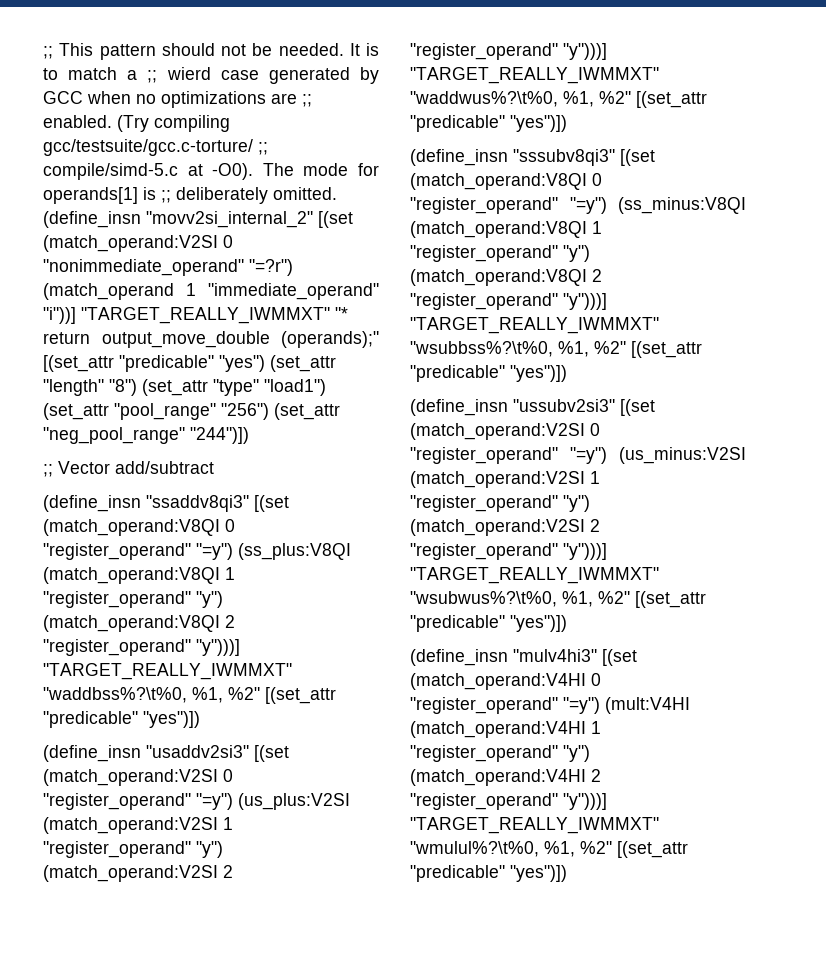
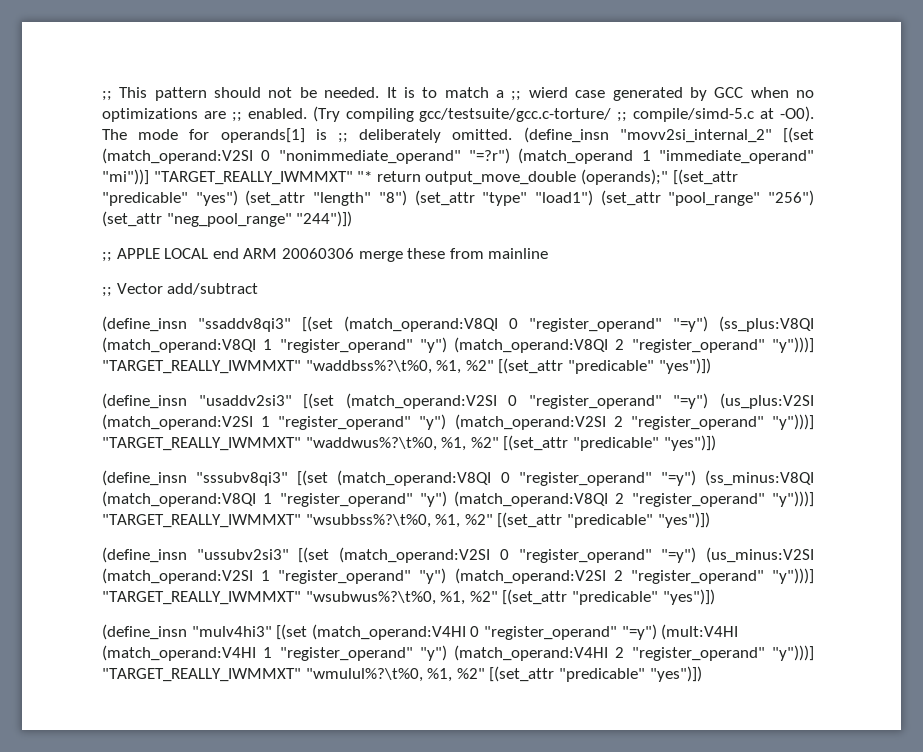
[43,307,76,324] "i"))] -> [102,169,149,185] "mi"))]
(249, 435) none -> [102,248,549,262] // ;; APPLE LOCAL end ARM 20060306 merge these from mainline

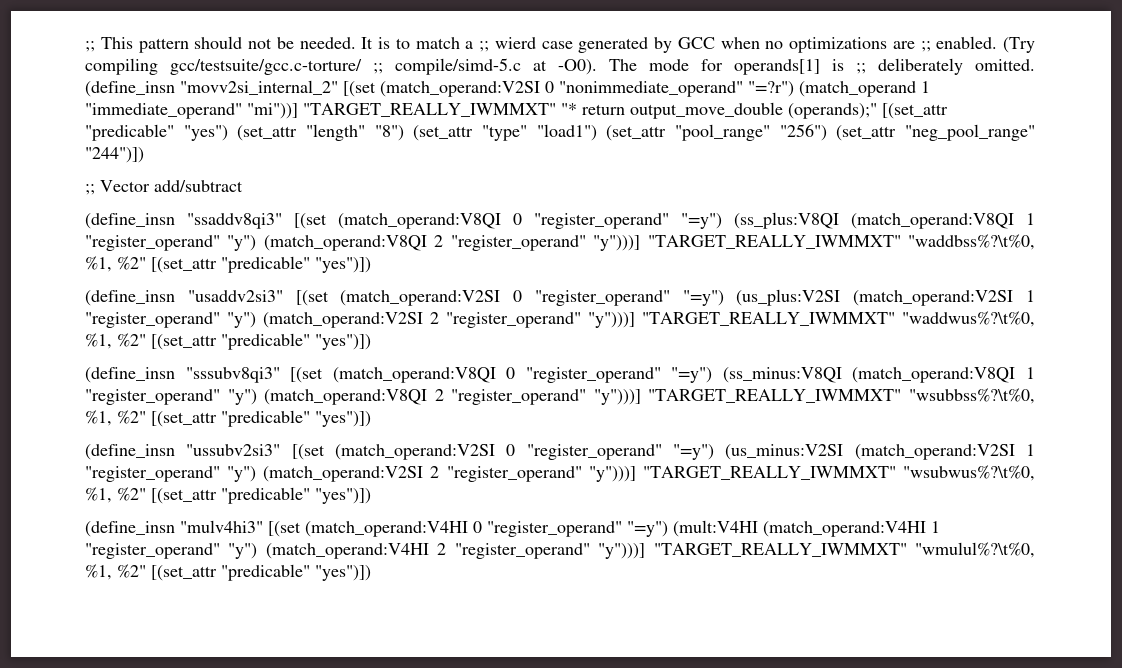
[102,248,549,262] // ;; APPLE LOCAL end ARM 20060306 merge these from mainline -> (144, 155) none

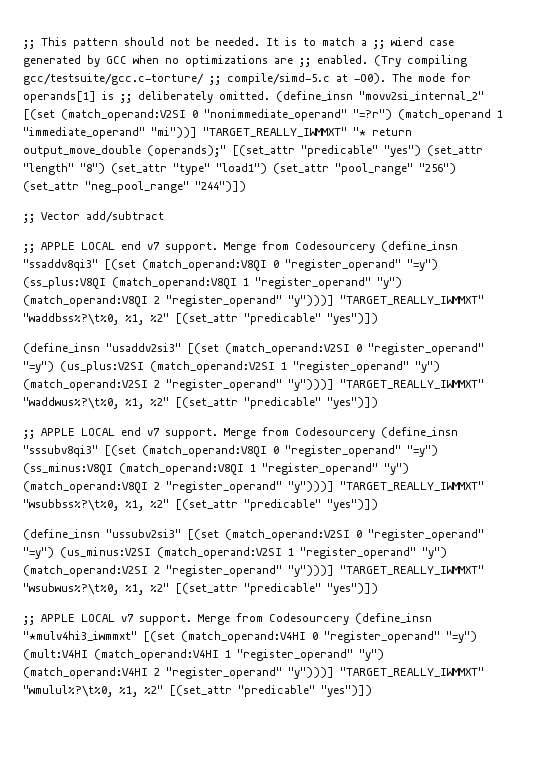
(243, 186) none -> [23,241,375,253] ;; APPLE LOCAL end v7 support. Merge from Codesourcery
(371, 342) none -> [23,427,375,439] ;; APPLE LOCAL end v7 support. Merge from Codesourcery
[85,520,263,537] (define_insn "mulv4hi3" -> [23,613,432,625] [23,631,137,641] ;; APPLE LOCAL v7 support. Merge from Codesourcery (define_insn "*mulv4hi3_iwmmxt"

